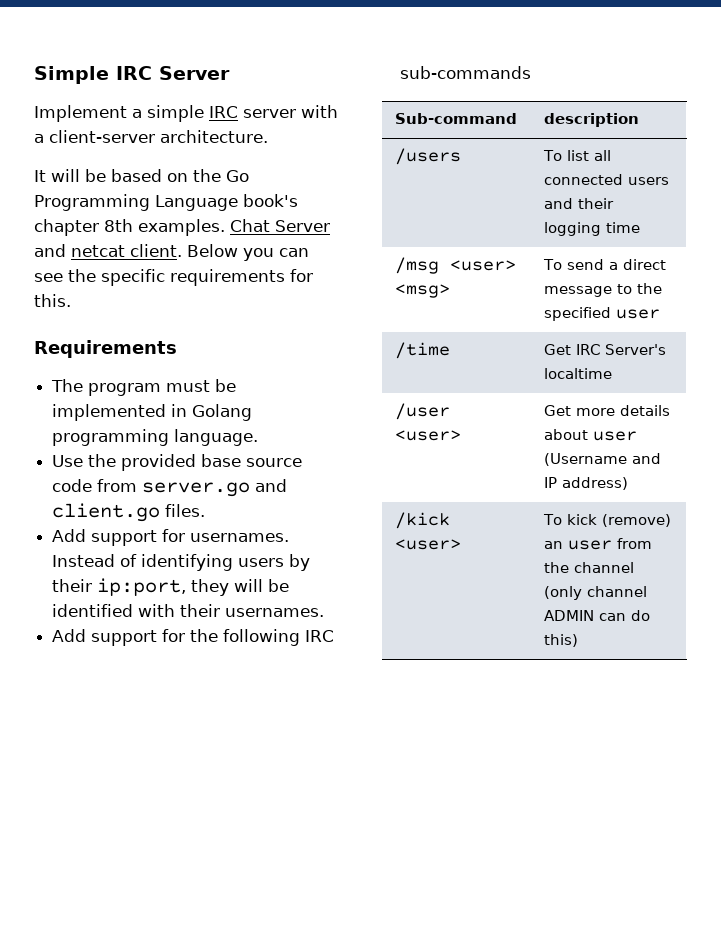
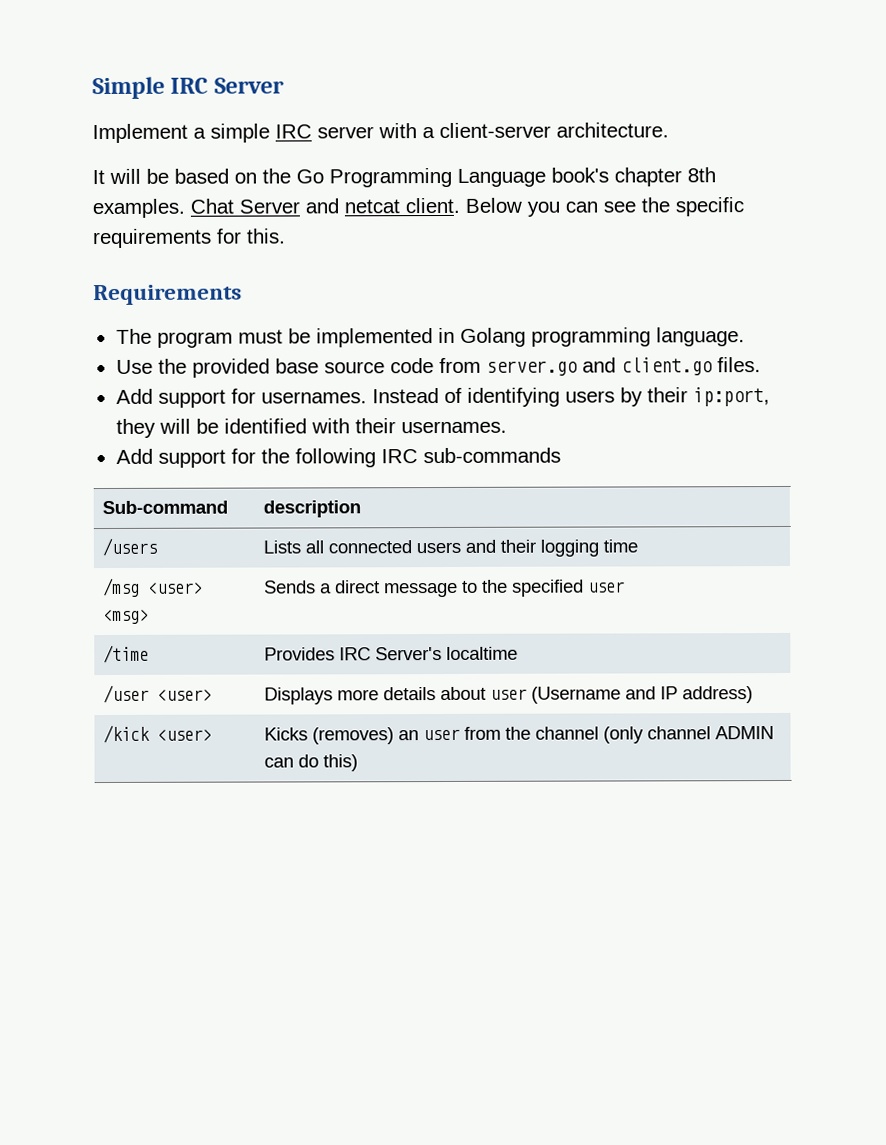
[542,150,589,161] To list -> [262,540,301,554] Lists
[542,259,604,270] To send -> [263,580,316,594] Sends
[543,344,571,355] Get -> [263,647,335,661] Provides
[543,405,571,416] Get -> [263,687,333,705] Displays
[542,514,671,527] To kick (remove) -> [263,727,394,745] Kicks (removes)

